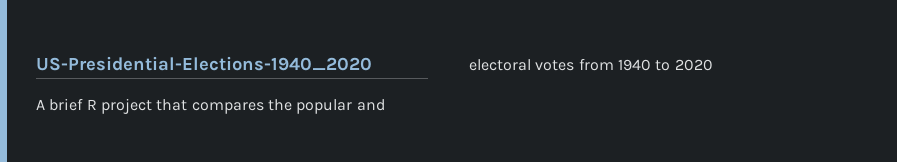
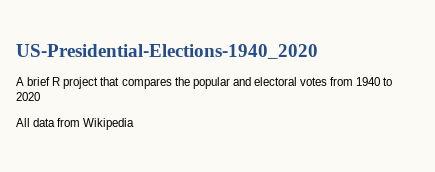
(713, 65) none -> [16,118,135,130] // All data from Wikipedia

